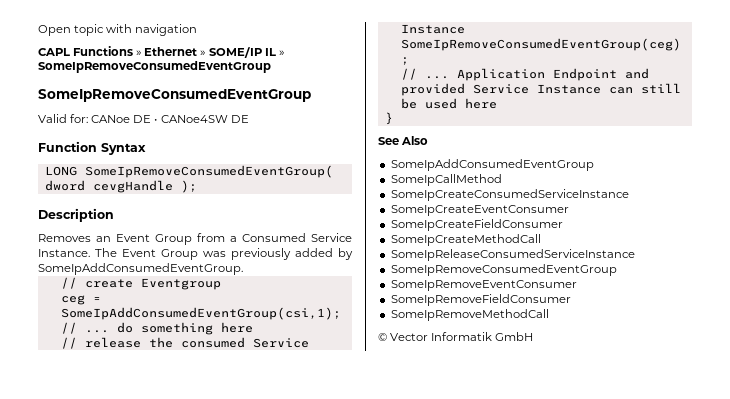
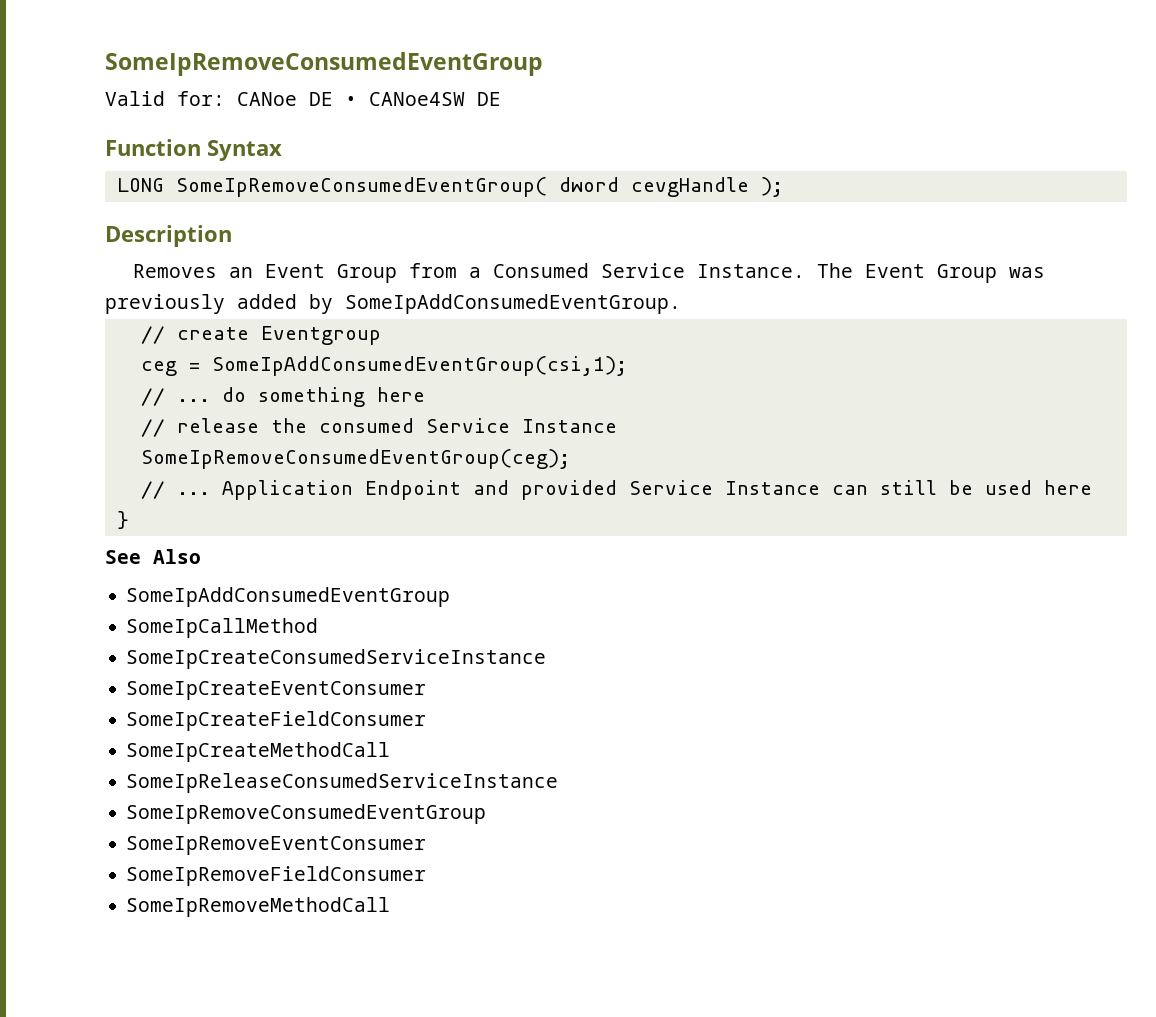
[38,24,198,36] [38,46,284,58] [38,61,271,73] Open topic with navigation // CAPL Functions » Ethernet » SOME/IP IL » SomeIpRemoveConsumedEventGroup // -> (105, 64) none
[378,332,534,341] // © Vector Informatik GmbH -> (391, 907) none

